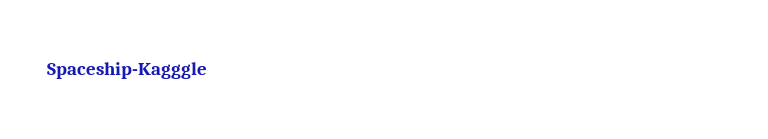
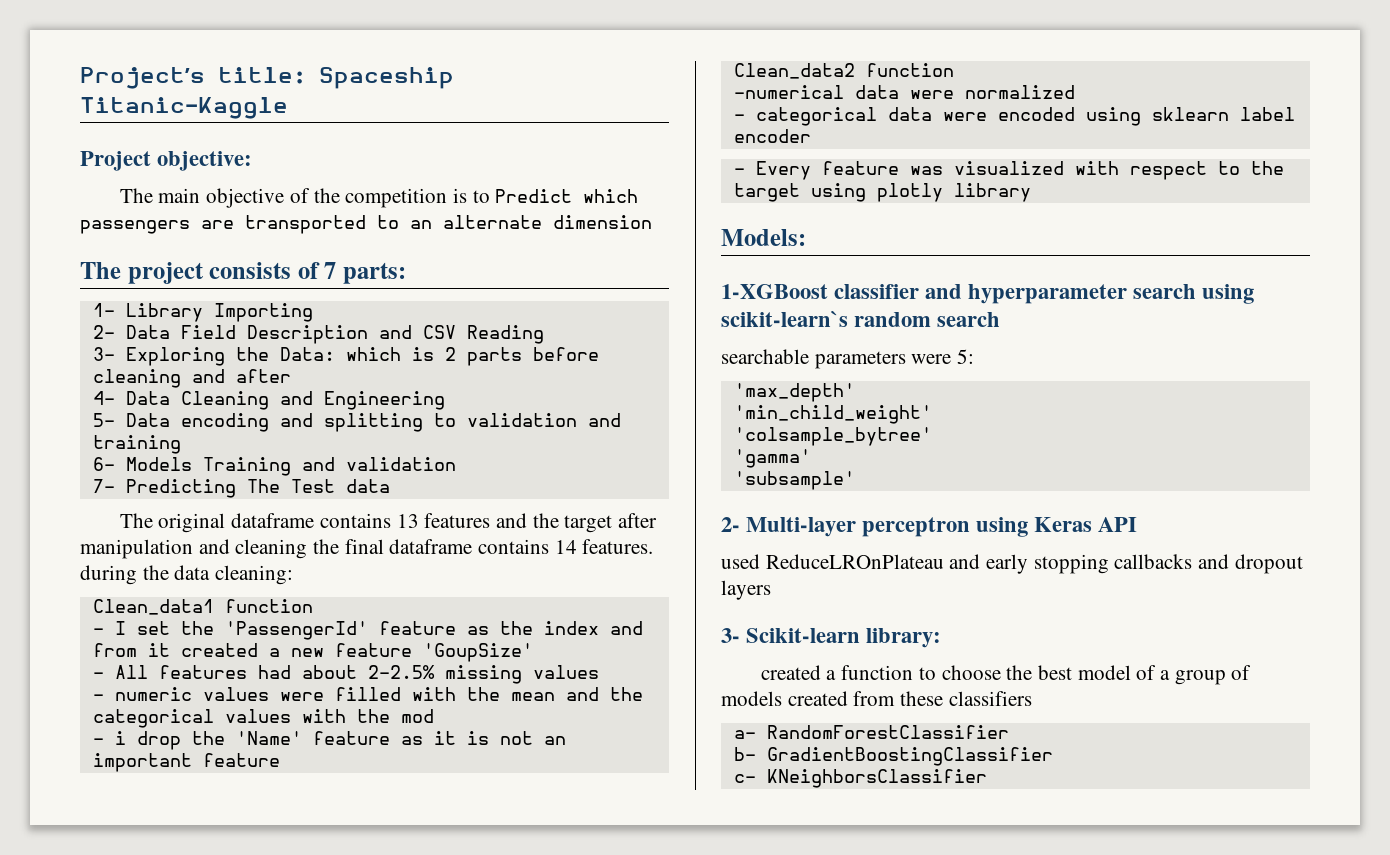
[47,62,207,79] Spaceship-Kagggle -> [80,67,454,89] [80,97,288,119] [80,151,253,171] [119,188,639,208] [80,215,652,234] [80,262,407,284] [92,303,313,322] [92,325,544,344] [92,347,599,366] [92,369,291,388] [92,391,445,410] [92,413,621,432] [92,435,181,454] [92,457,456,476] [92,479,390,498] [119,513,657,533] [80,539,654,559] [80,565,294,585] [92,599,313,615] [92,621,643,640] [92,643,533,662] [92,665,599,684] [92,687,643,701] [92,709,434,728] [92,731,566,750] [92,753,280,772] [733,63,954,79] [733,85,1075,99] [733,107,1295,126] [733,129,811,143] [733,161,1284,180] [733,183,1031,202] [721,229,806,246] [721,284,1255,304] [721,310,1001,327] [721,349,975,369] [733,383,855,402] [733,405,932,424] [733,427,932,446] [733,449,811,468] [733,471,855,490] [721,517,1138,537] [721,554,1303,574] [721,580,771,600] [721,628,942,648] [760,665,1252,685] [721,691,1032,706] [733,725,1009,739] [733,747,1053,766] [733,769,987,788] Project’s title: Spaceship Titanic-Kaggle // Project objective: // The main objective of the competition is to Predict which passengers are transported to an alternate dimension // The project consists of 7 parts: // 1- Library Importing // 2- Data Field Description and CSV Reading // 3- Exploring the Data: which is 2 parts before cleaning and after // 4- Data Cleaning and Engineering // 5- Data encoding and splitting to validation and training // 6- Models Training and validation // 7- Predicting The Test data // The original dataframe contains 13 features and the target after manipulation and cleaning the final dataframe contains 14 features. during the data cleaning: // Clean_data1 function // - I set the 'PassengerId' feature as the index and from it created a new feature 'GoupSize' // - All features had about 2-2.5% missing values // - numeric values were filled with the mean and the categorical values with the mod // - i drop the 'Name' feature as it is not an important feature // Clean_data2 function // -numerical data were normalized // - categorical data were encoded using sklearn label encoder // - Every feature was visualized with respect to the target using plotly library // Models: // 1-XGBoost classifier and hyperparameter search using scikit-learn`s random search // searchable parameters were 5: // 'max_depth' // 'min_child_weight' // 'colsample_bytree' // 'gamma' // 'subsample' // 2- Multi-layer perceptron using Keras API // used ReduceLROnPlateau and early stopping callbacks and dropout layers // 3- Scikit-learn library: // created a function to choose the best model of a group of models created from these classifiers // a- RandomForestClassifier // b- GradientBoostingClassifier // c- KNeighborsClassifier

